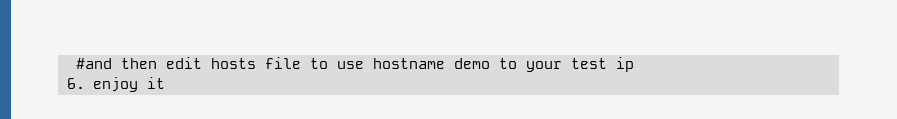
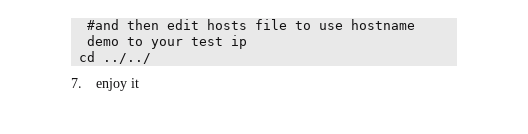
[67,78,85,89] 6. -> [79,51,152,64] [71,78,82,88] cd ../../ // 7.

